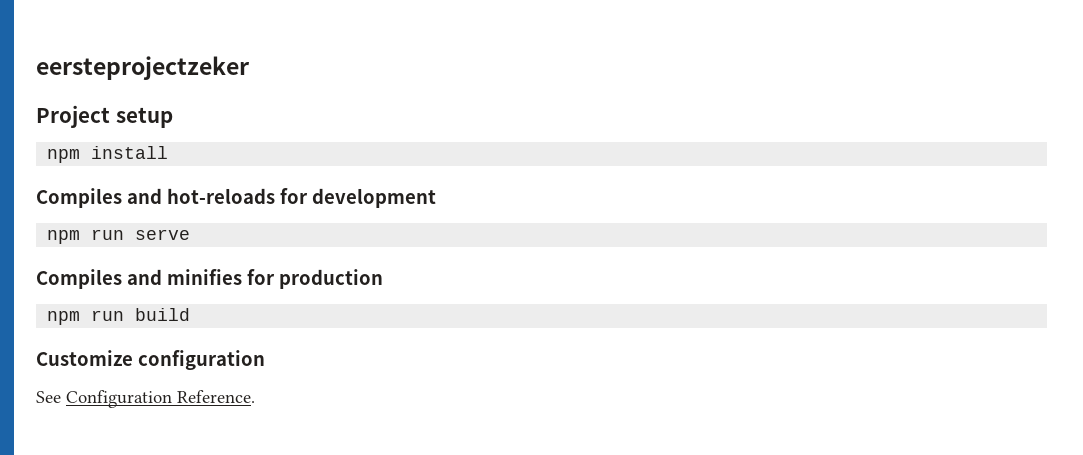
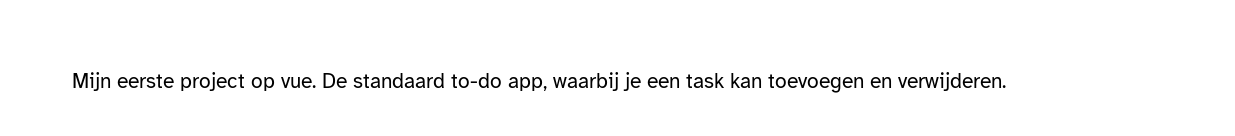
[36,56,250,80] [36,105,173,128] [47,146,169,163] [36,188,436,208] [47,229,191,244] [36,269,383,289] [47,308,191,325] [36,350,265,370] [36,390,255,408] eersteprojectzeker // Project setup // npm install // Compiles and hot-reloads for development // npm run serve // Compiles and minifies for production // npm run build // Customize configuration // See Configuration Reference. -> [72,72,1006,93] Mijn eerste project op vue. De standaard to-do app, waarbij je een task kan toevoegen en verwijderen.

